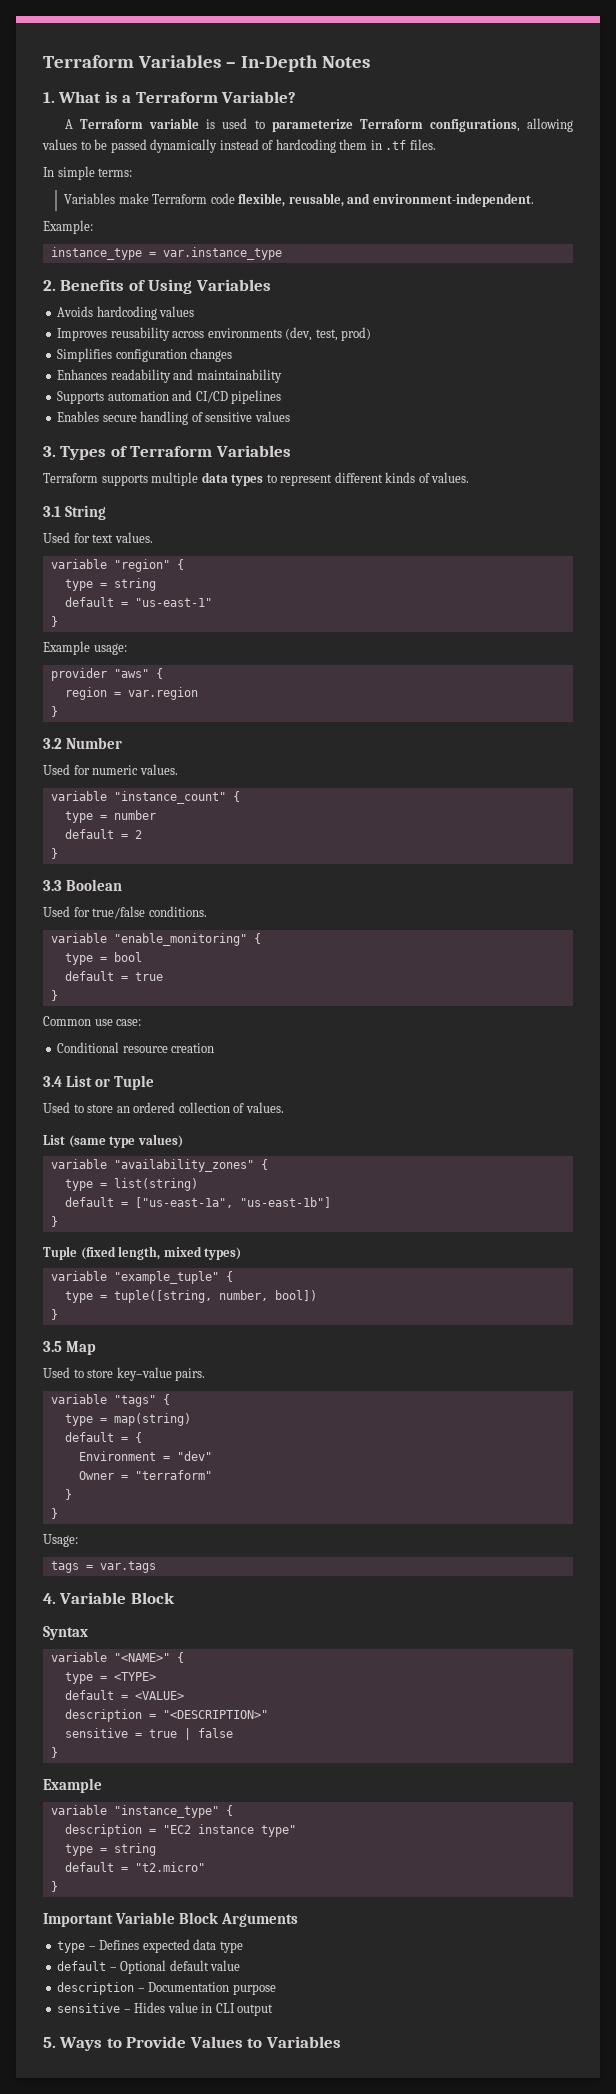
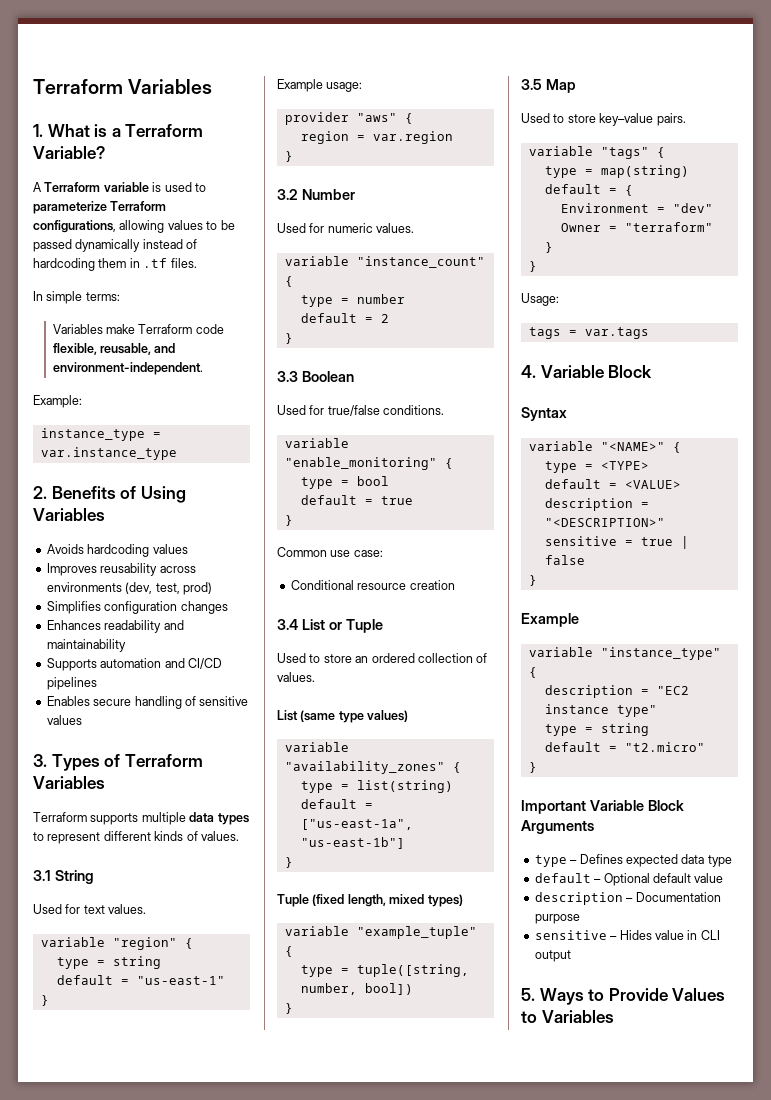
[43,55,370,72] Terraform Variables – In-Depth Notes -> [33,79,213,94] Terraform Variables

